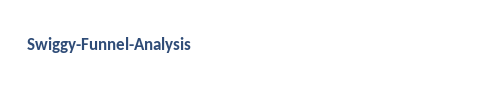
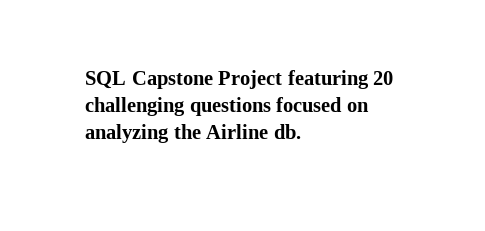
[27,37,191,53] Swiggy-Funnel-Analysis -> [85,70,394,89] [85,97,369,116] [85,124,301,143] SQL Capstone Project featuring 20 challenging questions focused on analyzing the Airline db.

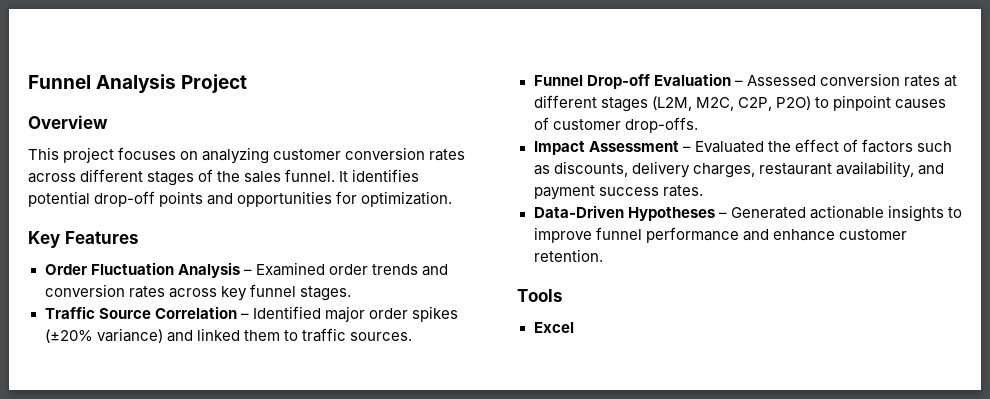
[85,71,213,89] SQL Capstone -> [28,74,177,93] Funnel Analysis
[287,70,394,89] [85,97,369,116] [85,124,301,143] featuring 20 challenging questions focused on analyzing the Airline db. -> [28,115,108,129] [28,147,466,164] [28,169,420,186] [28,191,453,207] [28,231,139,248] [44,262,448,278] [44,284,351,301] [44,306,458,322] [44,328,412,343] [533,73,957,89] [533,95,946,112] [533,117,698,133] [533,139,952,155] [533,161,944,178] [533,185,703,200] [533,205,962,222] [533,227,907,243] [533,249,603,262] [517,289,563,302] [533,322,574,333] // Overview // This project focuses on analyzing customer conversion rates across different stages of the sales funnel. It identifies potential drop-off points and opportunities for optimization. // Key Features // Order Fluctuation Analysis – Examined order trends and conversion rates across key funnel stages. // Traffic Source Correlation – Identified major order spikes (±20% variance) and linked them to traffic sources. // Funnel Drop-off Evaluation – Assessed conversion rates at different stages (L2M, M2C, C2P, P2O) to pinpoint causes of customer drop-offs. // Impact Assessment – Evaluated the effect of factors such as discounts, delivery charges, restaurant availability, and payment success rates. // Data-Driven Hypotheses – Generated actionable insights to improve funnel performance and enhance customer retention. // Tools // Excel

